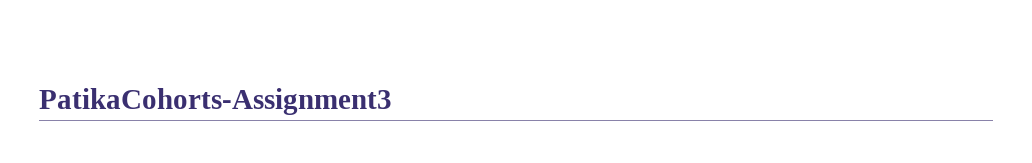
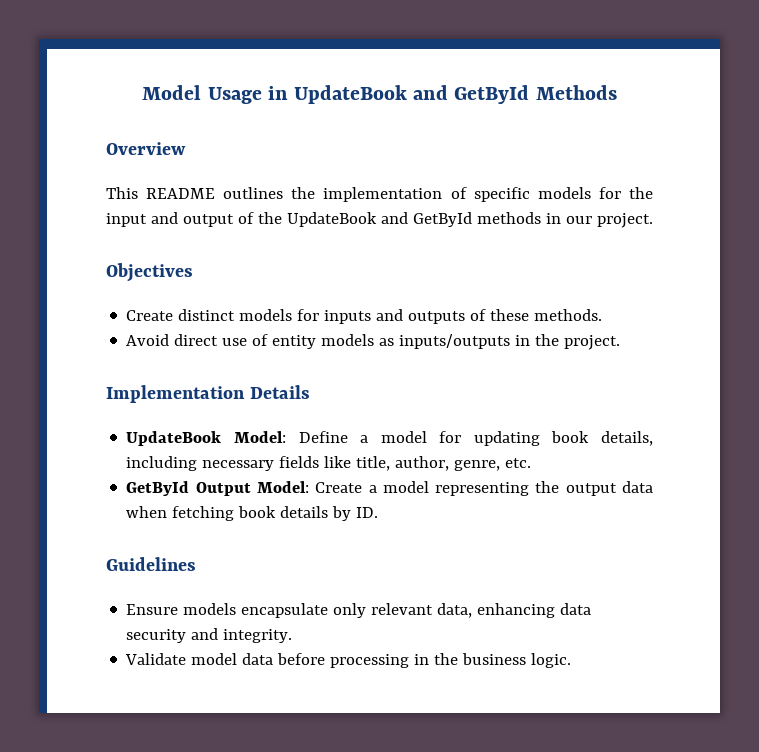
[39,88,392,115] PatikaCohorts-Assignment3 -> [142,85,617,104] [106,142,186,155] [106,187,653,202] [106,212,653,228] [106,263,193,282] [126,309,603,324] [126,334,621,350] [106,385,310,403] [126,431,653,446] [126,456,532,471] [126,481,653,496] [126,506,379,521] [106,557,196,571] [126,603,592,618] [126,628,293,643] [125,653,572,668] Model Usage in UpdateBook and GetById Methods // Overview // This README outlines the implementation of specific models for the input and output of the UpdateBook and GetById methods in our project. // Objectives // Create distinct models for inputs and outputs of these methods. // Avoid direct use of entity models as inputs/outputs in the project. // Implementation Details // UpdateBook Model: Define a model for updating book details, including necessary fields like title, author, genre, etc. // GetById Output Model: Create a model representing the output data when fetching book details by ID. // Guidelines // Ensure models encapsulate only relevant data, enhancing data security and integrity. // Validate model data before processing in the business logic.

